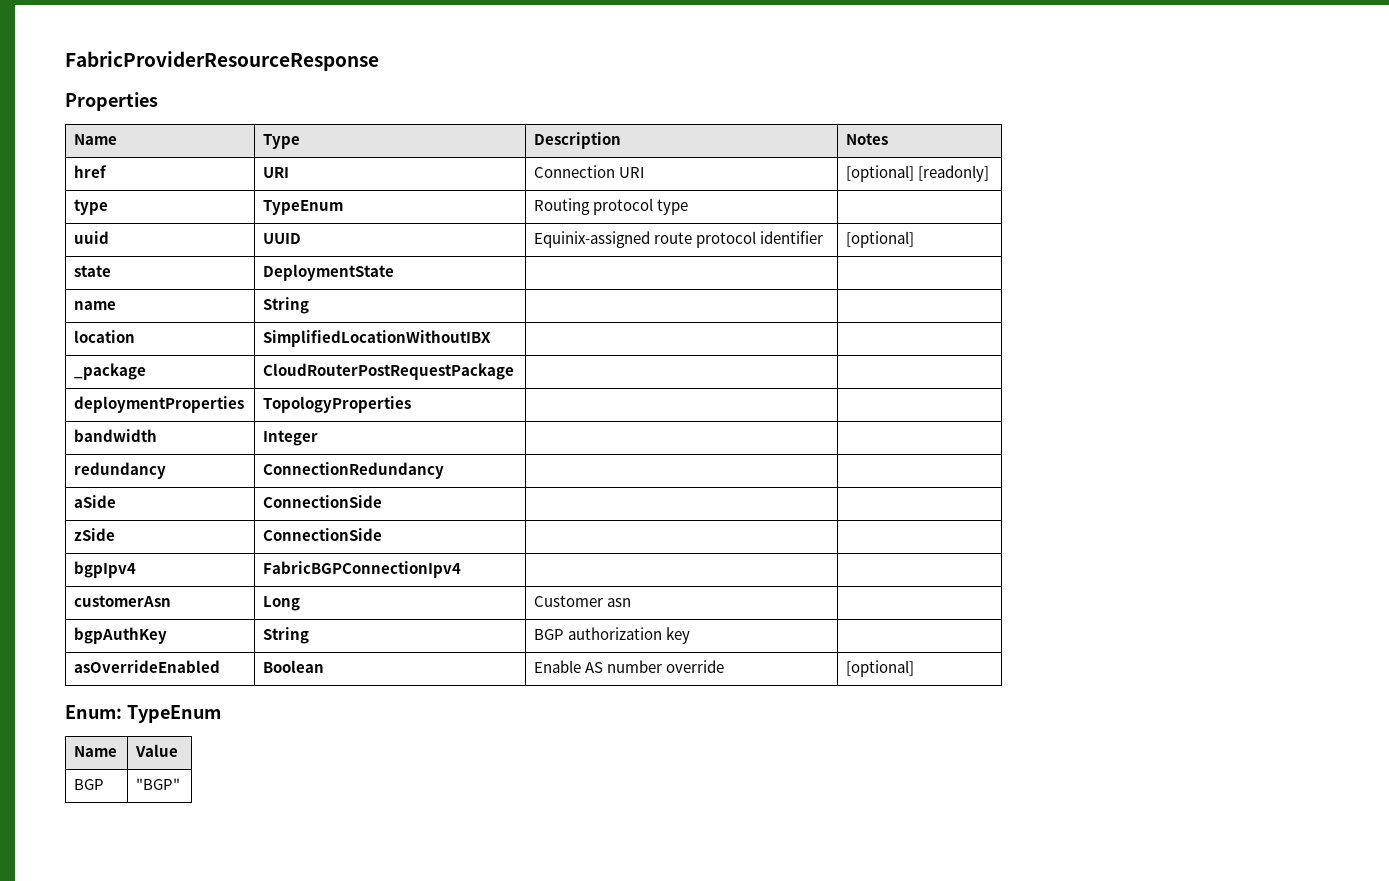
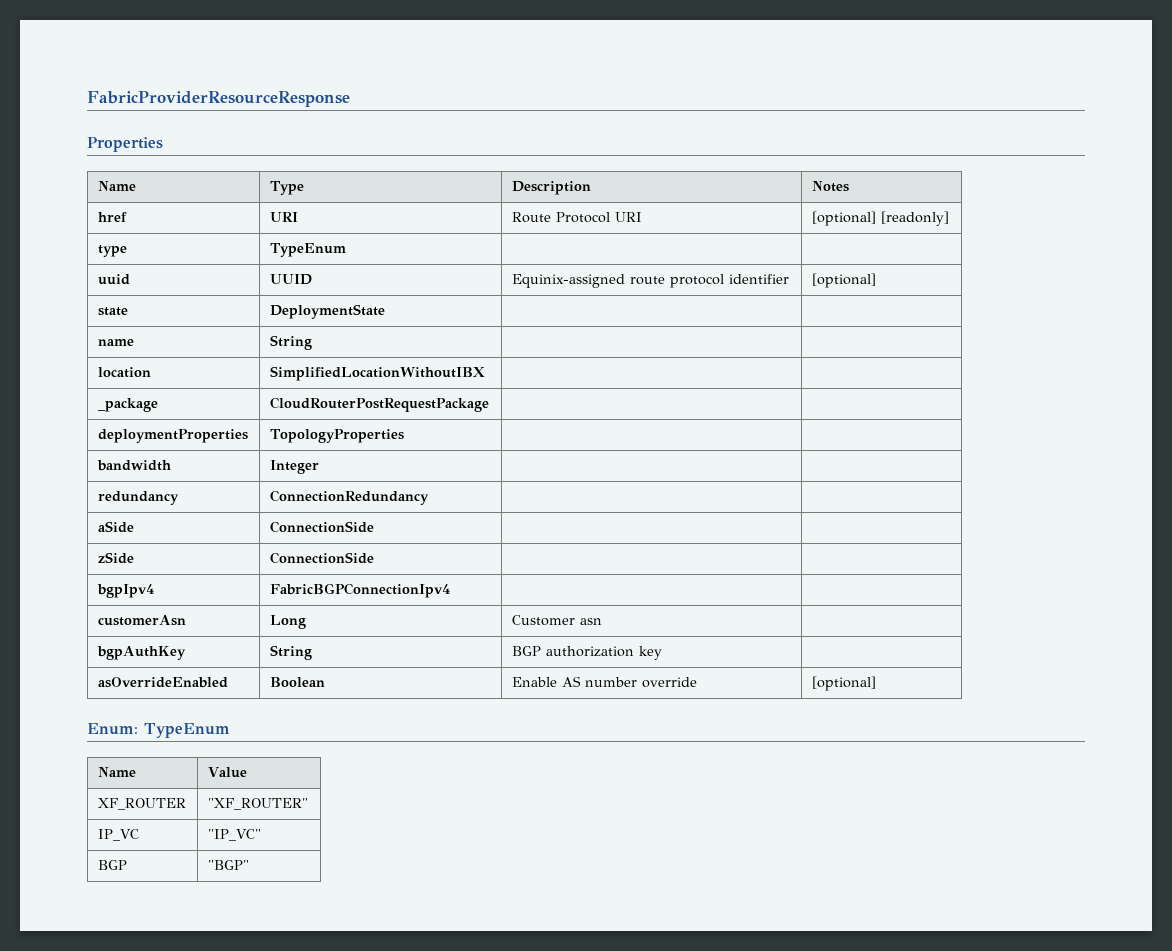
[534,165,616,178] Connection -> [511,212,610,223] Route Protocol
[534,198,689,215] Routing protocol type -> (346, 250) none
(179, 750) none -> [97,798,186,810] [207,798,308,810] [97,829,139,841] [207,829,261,841] // XF_ROUTER | "XF_ROUTER" // IP_VC | "IP_VC"

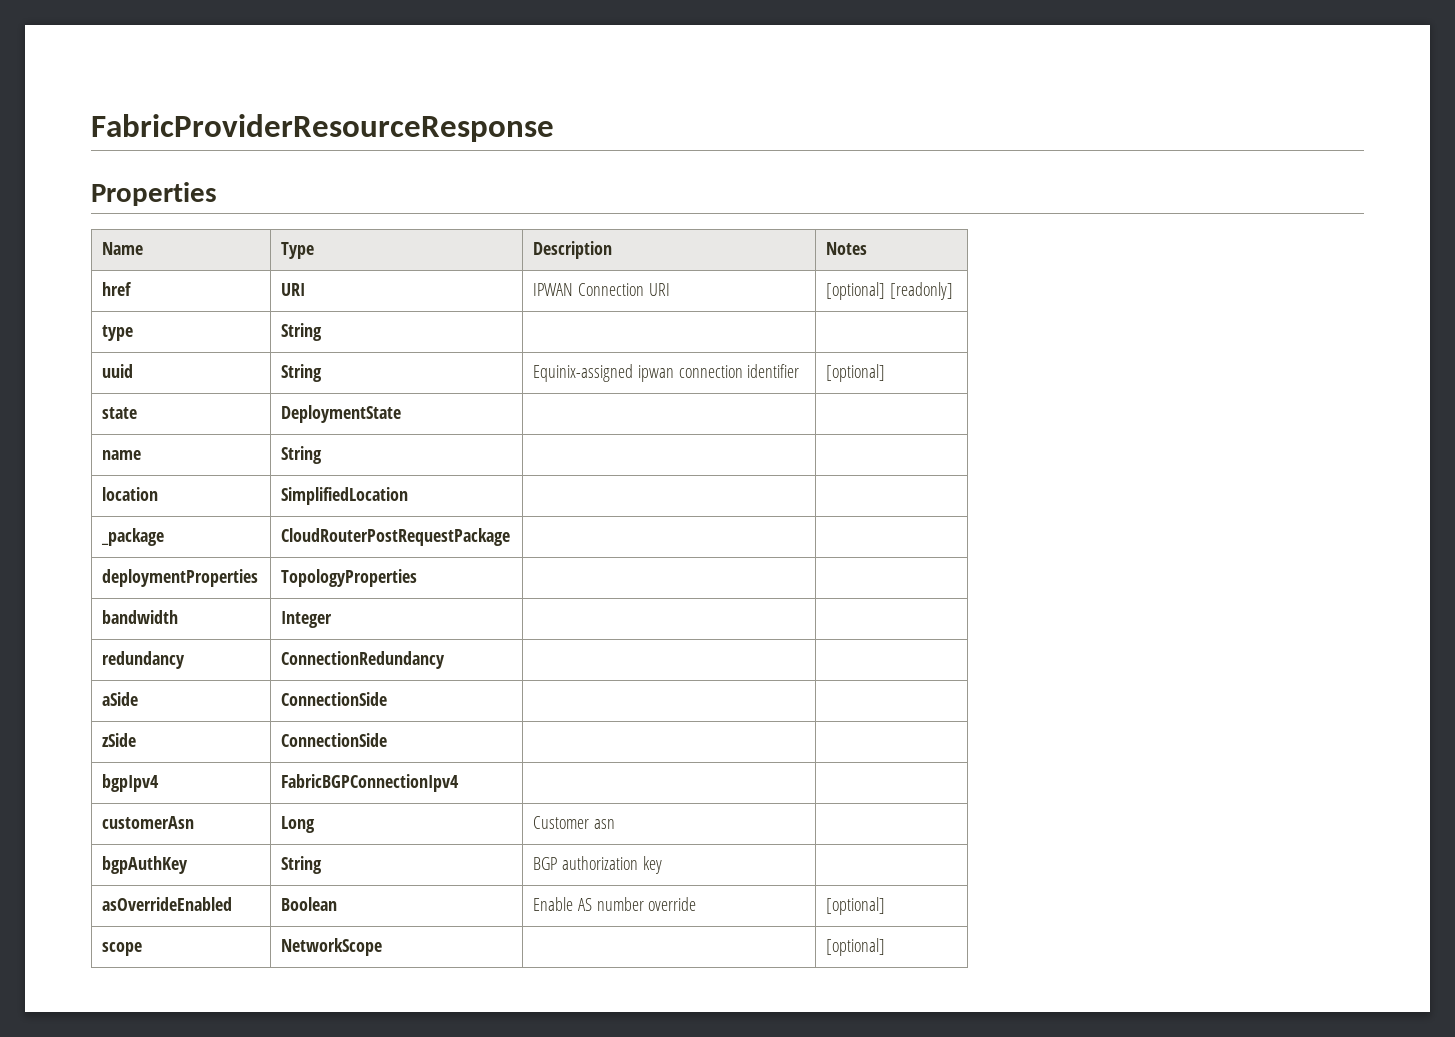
[511,212,610,223] Route Protocol -> [533,283,644,296] IPWAN Connection
[269,243,346,257] TypeEnum -> [281,323,323,341] String
[269,274,312,285] UUID -> [281,364,323,382] String
[629,274,724,288] route protocol -> [637,365,743,382] ipwan connection
[269,366,485,381] SimplifiedLocationWithoutIBX -> [281,487,409,505] SimplifiedLocation
[87,723,230,738] [97,767,136,777] [207,767,247,778] [97,798,186,810] [207,798,308,810] [97,829,139,841] [207,829,261,841] [97,860,127,870] [207,860,249,870] // Enum: TypeEnum // Name | Value // XF_ROUTER | "XF_ROUTER" // IP_VC | "IP_VC" // BGP | "BGP" -> [102,942,143,956] [281,938,383,956] [826,938,886,956] // scope | NetworkScope | | [optional]

